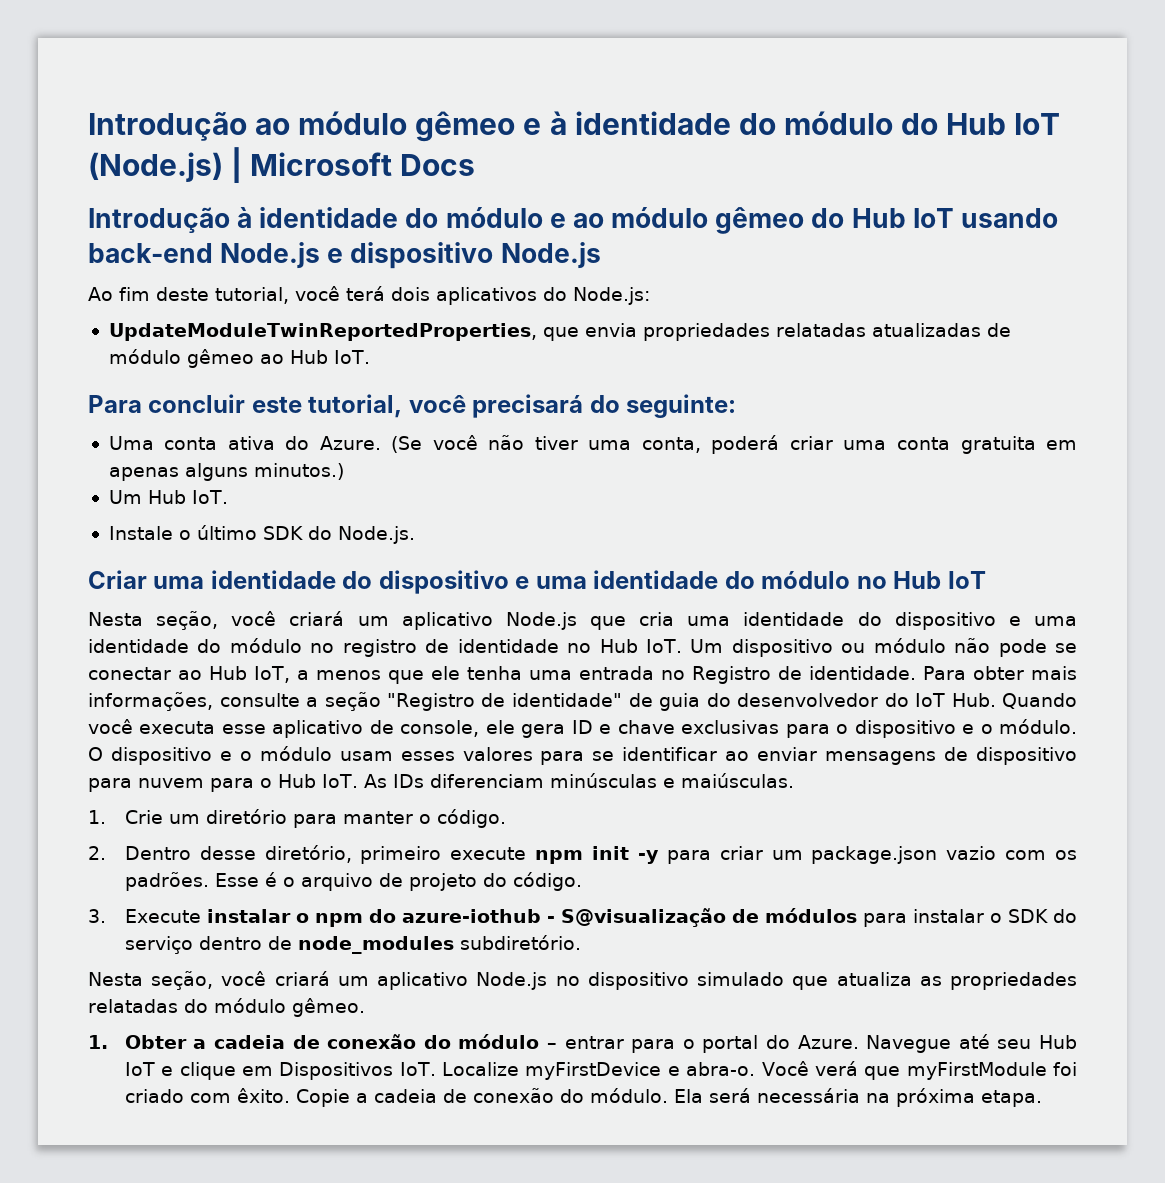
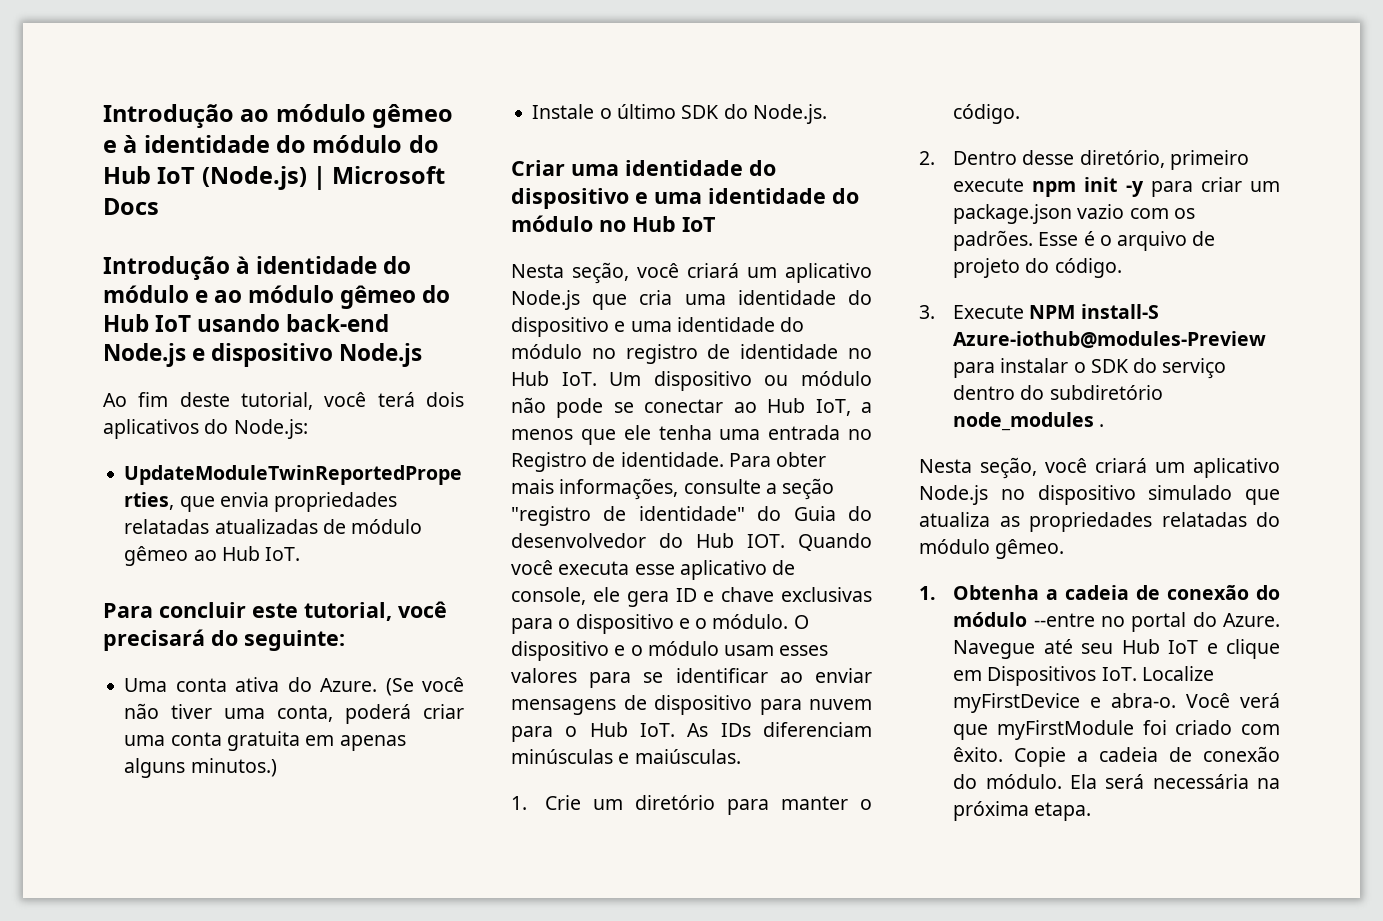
[108,490,228,504] // Um Hub IoT. -> (277, 767) none
[387,693,476,711] "Registro -> [511,506,591,526] "registro
[628,693,700,711] de guia -> [757,506,836,521] do Guia
[914,693,996,707] IoT Hub. -> [696,533,785,548] Hub IOT.
[206,908,857,927] instalar o npm do azure-iothub - S@visualização de módulos -> [1029,304,1159,319] [953,331,1267,348] NPM install-S Azure-iothub@modules-Preview
[267,935,581,954] de node_modules subdiretório. -> [1020,385,1163,400] [953,412,1105,431] do subdiretório node_modules .
[124,1035,187,1049] Obter -> [953,585,1040,600] Obtenha
[546,1036,695,1053] – entrar para o -> [1033,613,1125,627] --entre no

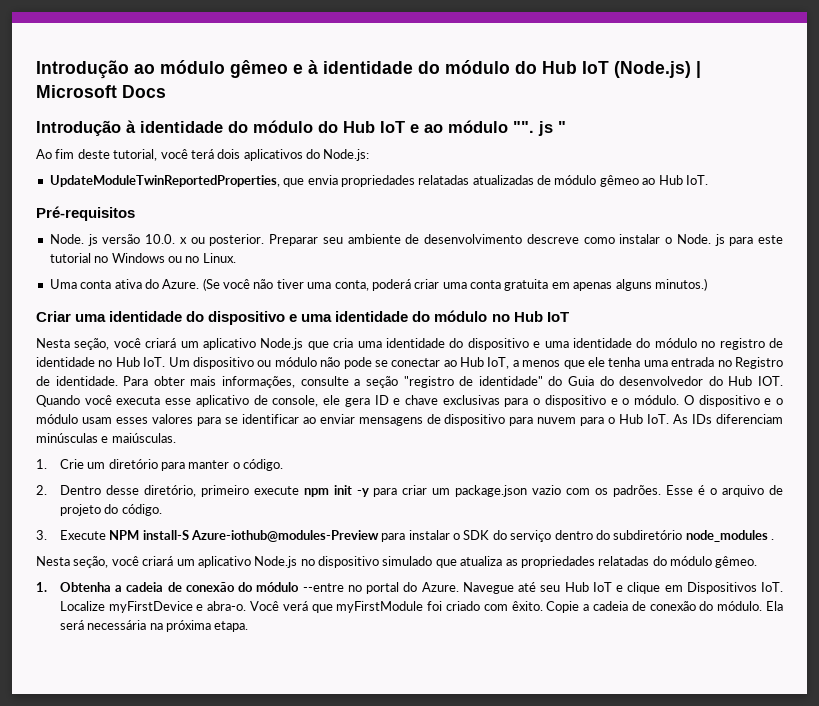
[195,285,451,309] [103,314,390,332] [103,343,423,367] e ao módulo gêmeo do Hub IoT usando back-end Node.js e dispositivo Node.js -> [318,120,566,136] do Hub IoT e ao módulo "". js "
[103,601,447,621] [103,629,345,651] Para concluir este tutorial, você precisará do seguinte: -> [36,206,135,221] [49,234,783,246] [49,253,236,263] Pré-requisitos // Node. js versão 10.0. x ou posterior. Preparar seu ambiente de desenvolvimento descreve como instalar o Node. js para este tutorial no Windows ou no Linux.
[532,104,827,124] // Instale o último SDK do Node.js. -> (707, 284) none

